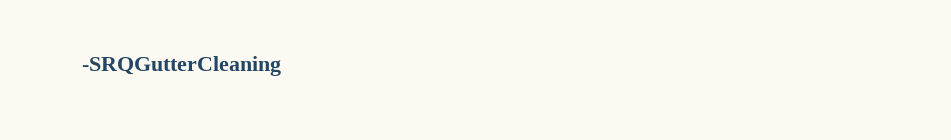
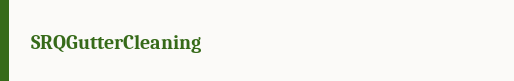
[82,56,281,76] -SRQGutterCleaning -> [31,34,201,53] SRQGutterCleaning

